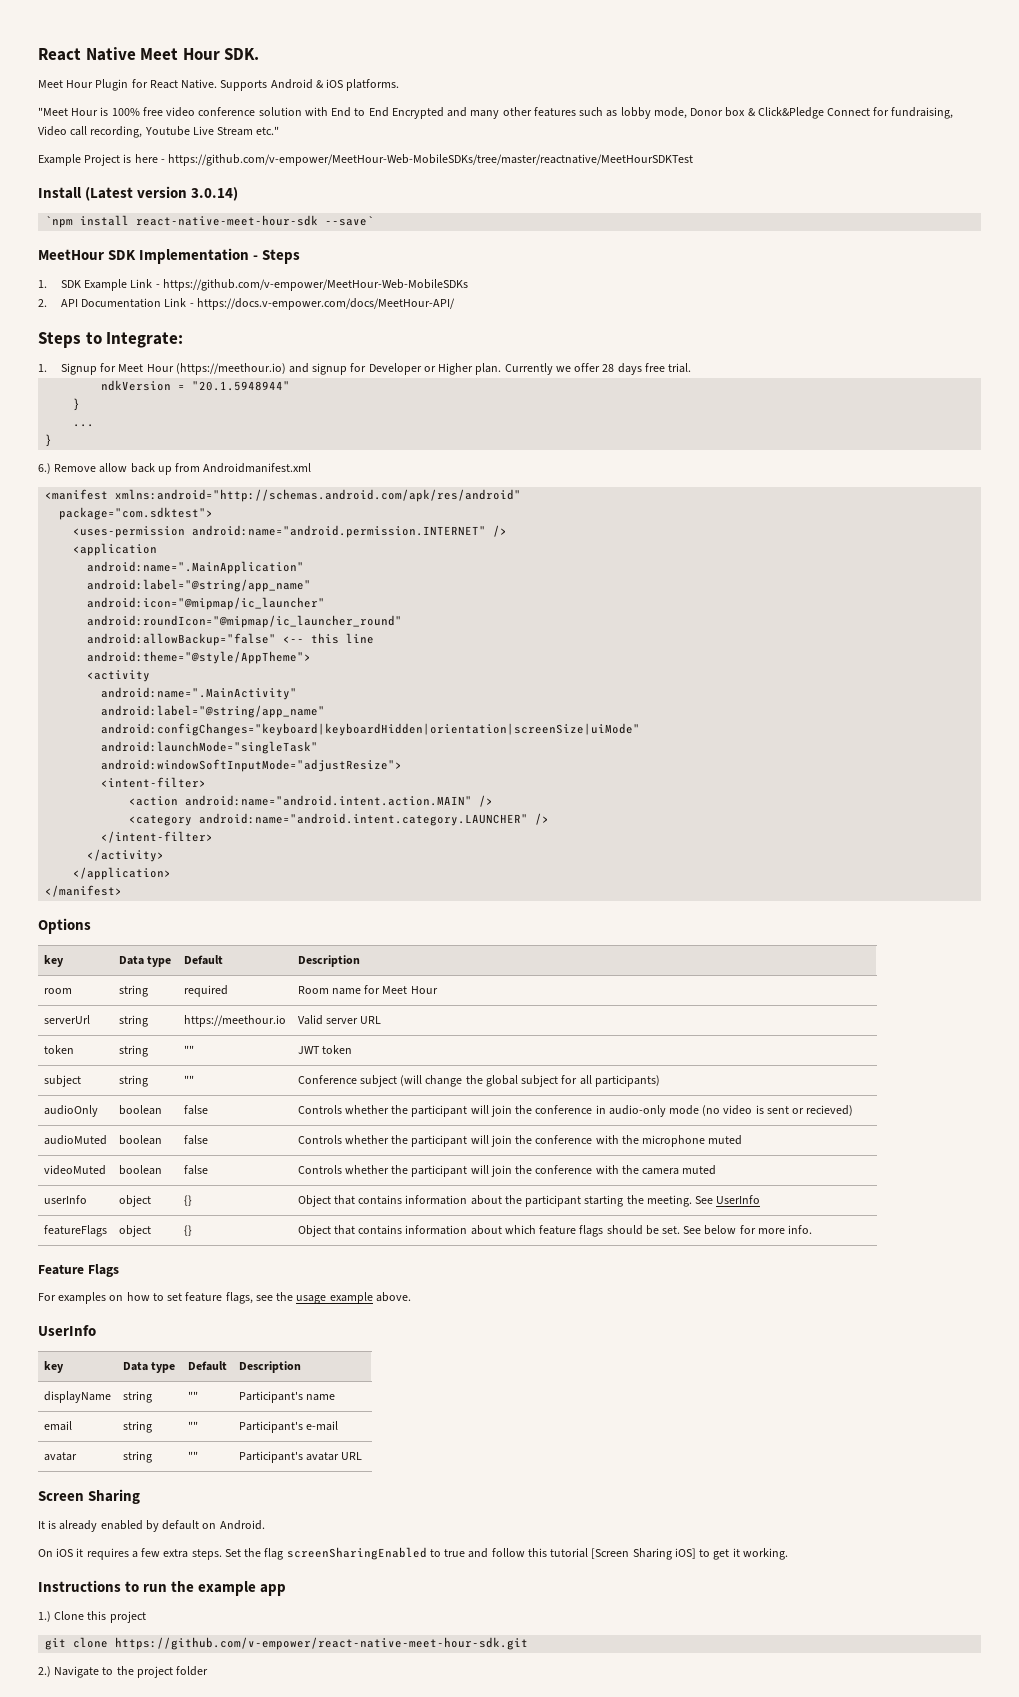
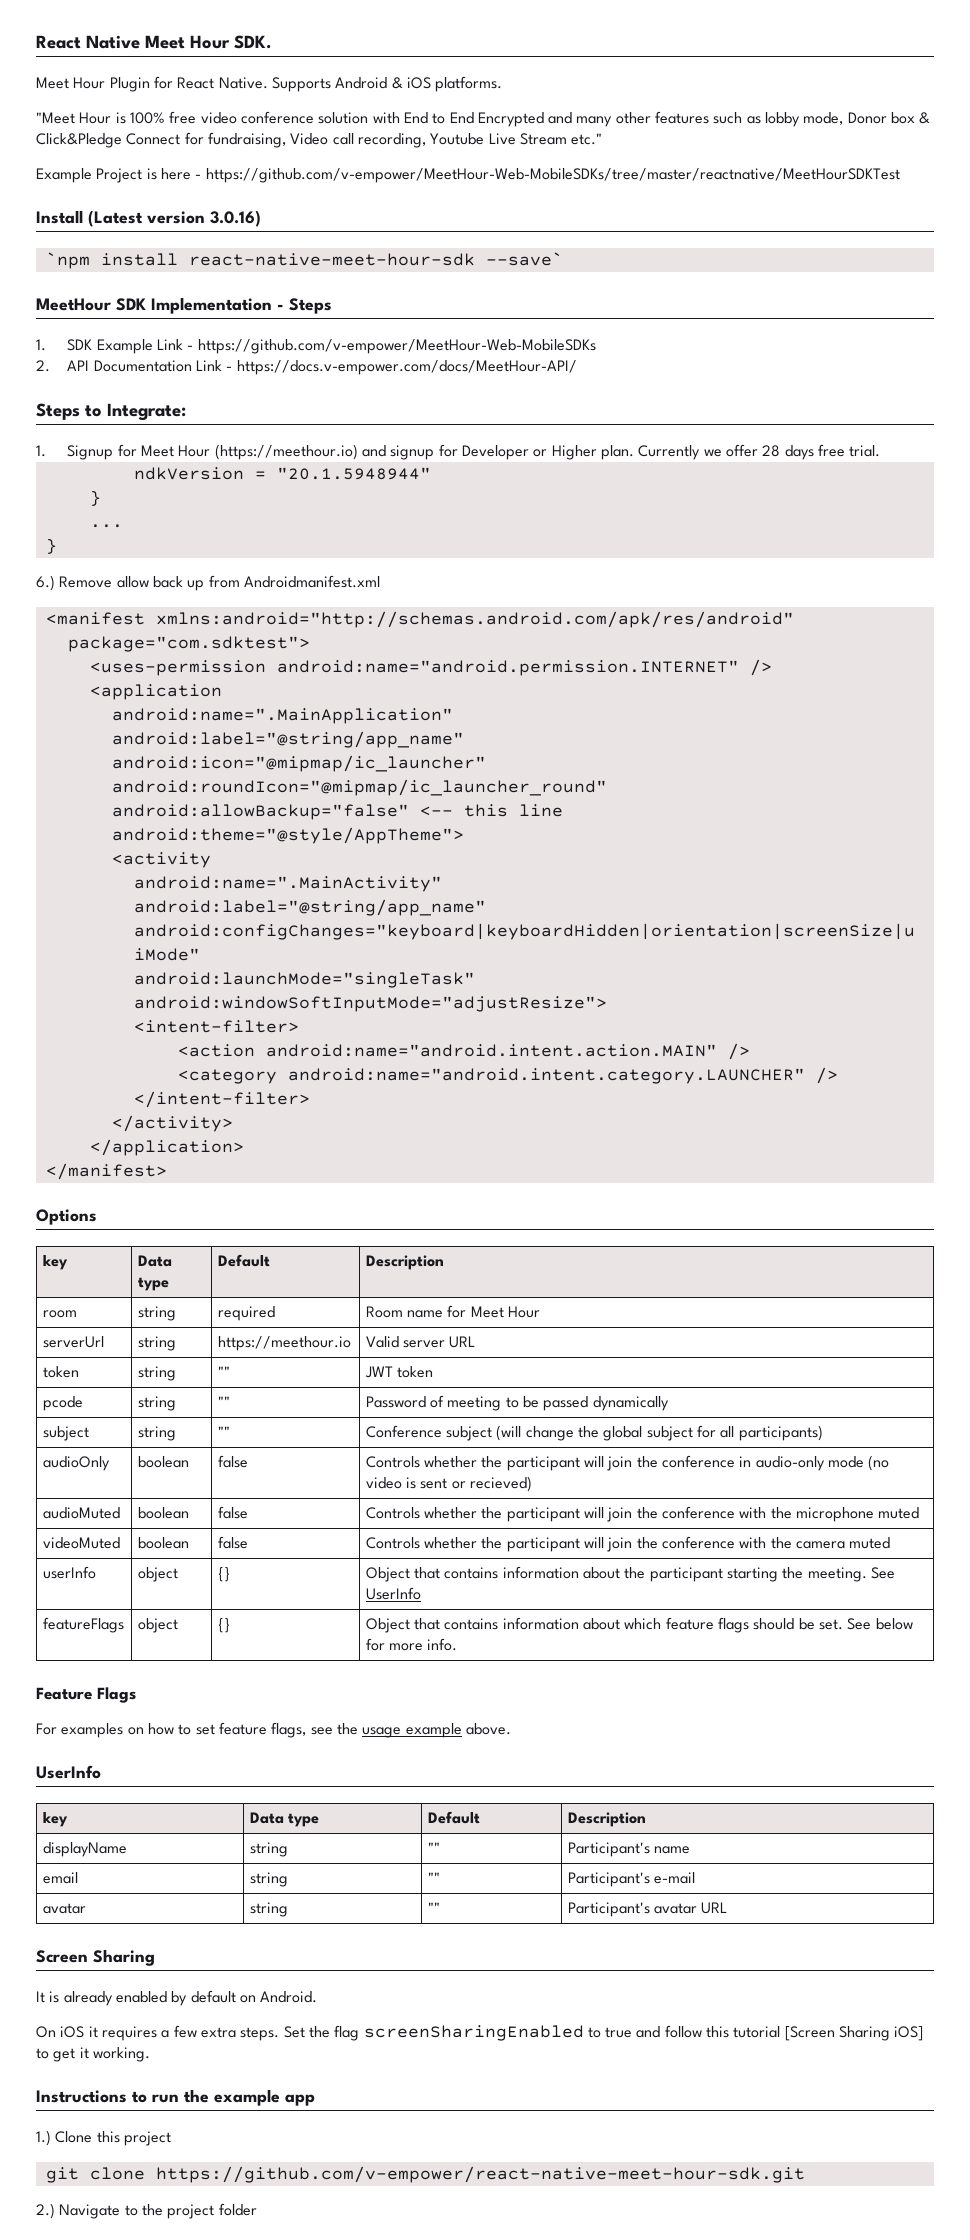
[191,187,239,201] 3.0.14) -> [210,210,261,227] 3.0.16)
(352, 1049) none -> [42,1396,83,1411] [137,1396,176,1411] [217,1396,230,1407] [365,1395,669,1411] // pcode | string | "" | Password of meeting to be passed dynamically

